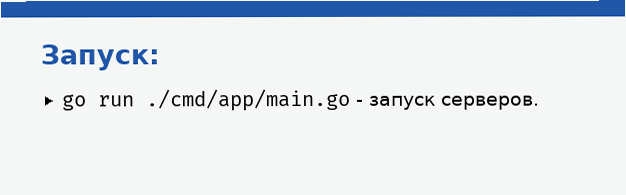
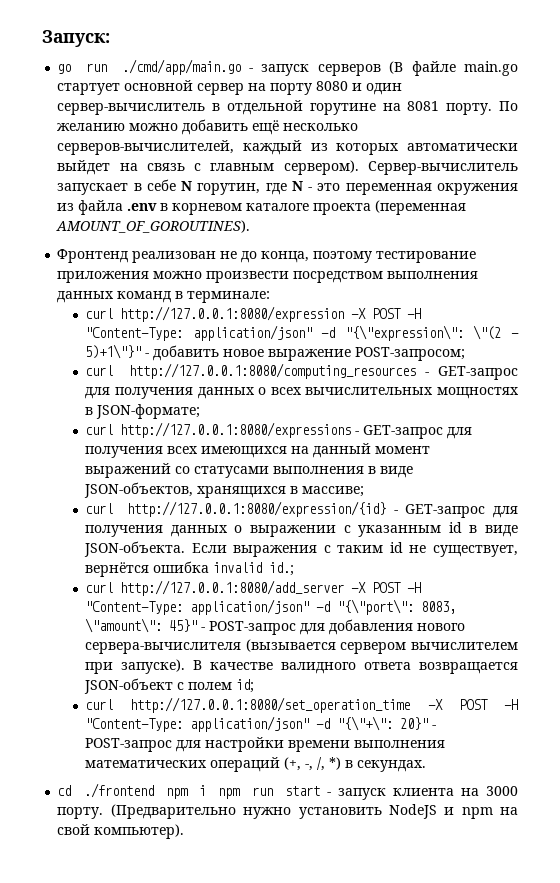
[439,95,540,110] серверов. -> [317,61,518,76] [57,80,403,95] [57,100,518,115] [57,119,359,135] [57,140,518,155] [57,160,518,175] [57,179,518,195] [57,200,467,215] [56,220,251,233] [57,249,477,263] [57,271,479,283] [57,291,271,303] [85,306,422,322] [85,325,519,341] [85,344,466,361] [85,363,518,380] [85,387,519,399] [85,404,201,419] [85,422,473,439] [85,443,431,458] [85,463,414,478] [84,482,365,498] [85,501,518,518] [85,522,518,537] [84,541,518,557] [85,561,295,577] [85,580,422,596] [85,599,457,615] [85,618,466,635] [85,639,518,654] [85,659,518,674] [84,678,255,694] [85,697,518,713] [85,716,437,732] [85,737,446,752] [85,757,427,772] [57,783,518,800] [57,804,518,819] [57,824,185,839] серверов (В файле main.go стартует основной сервер на порту 8080 и один сервер-вычислитель в отдельной горутине на 8081 порту. По желанию можно добавить ещё несколько серверов-вычислителей, каждый из которых автоматически выйдет на связь с главным сервером). Сервер-вычислитель запускает в себе N горутин, где N - это переменная окружения из файла .env в корневом каталоге проекта (переменная AMOUNT_OF_GOROUTINES). // Фронтенд реализован не до конца, поэтому тестирование приложения можно произвести посредством выполнения данных команд в терминале: // curl http://127.0.0.1:8080/expression -X POST -H "Content-Type: application/json" -d "{\"expression\": \"(2 - 5)+1\"}" - добавить новое выражение POST-запросом; // curl http://127.0.0.1:8080/computing_resources - GET-запрос для получения данных о всех вычислительных мощностях в JSON-формате; // curl http://127.0.0.1:8080/expressions - GET-запрос для получения всех имеющихся на данный момент выражений со статусами выполнения в виде JSON-объектов, хранящихся в массиве; // curl http://127.0.0.1:8080/expression/{id} - GET-запрос для получения данных о выражении с указанным id в виде JSON-объекта. Если выражения с таким id не существует, вернётся ошибка invalid id.; // curl http://127.0.0.1:8080/add_server -X POST -H "Content-Type: application/json" -d "{\"port\": 8083, \"amount\": 45}" - POST-запрос для добавления нового сервера-вычислителя (вызывается сервером вычислителем при запуске). В качестве валидного ответа возвращается JSON-объект с полем id; // curl http://127.0.0.1:8080/set_operation_time -X POST -H "Content-Type: application/json" -d "{\"+\": 20}" - POST-запрос для настройки времени выполнения математических операций (+, -, /, *) в секундах. // cd ./frontend npm i npm run start - запуск клиента на 3000 порту. (Предварительно нужно установить NodeJS и npm на свой компьютер).

